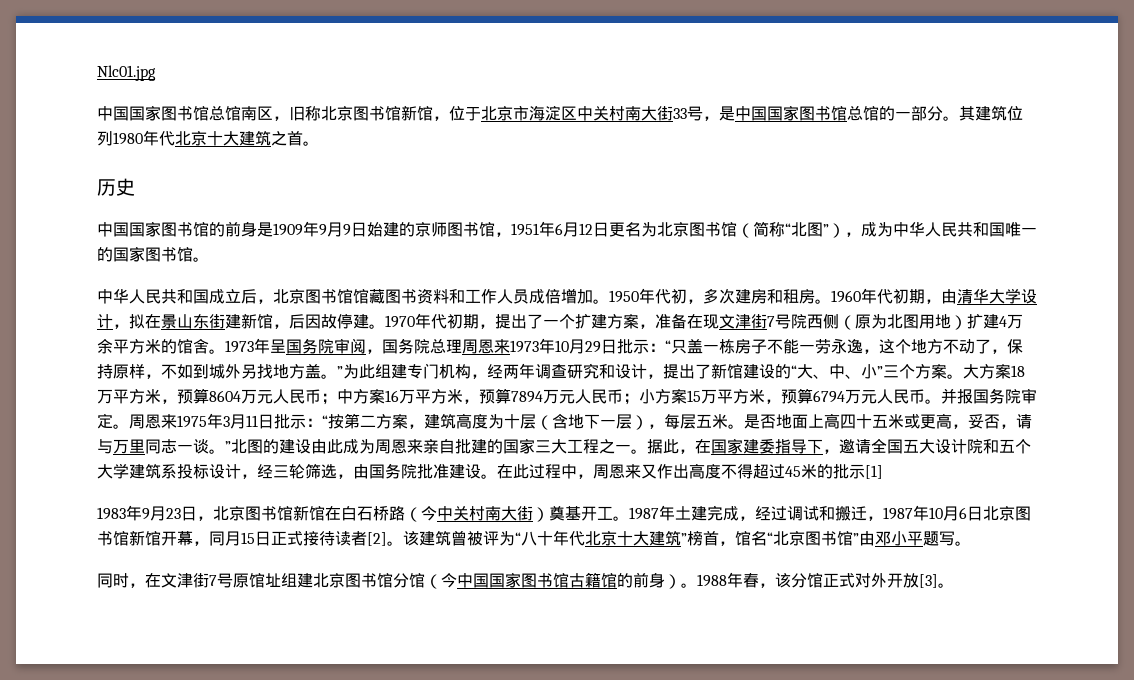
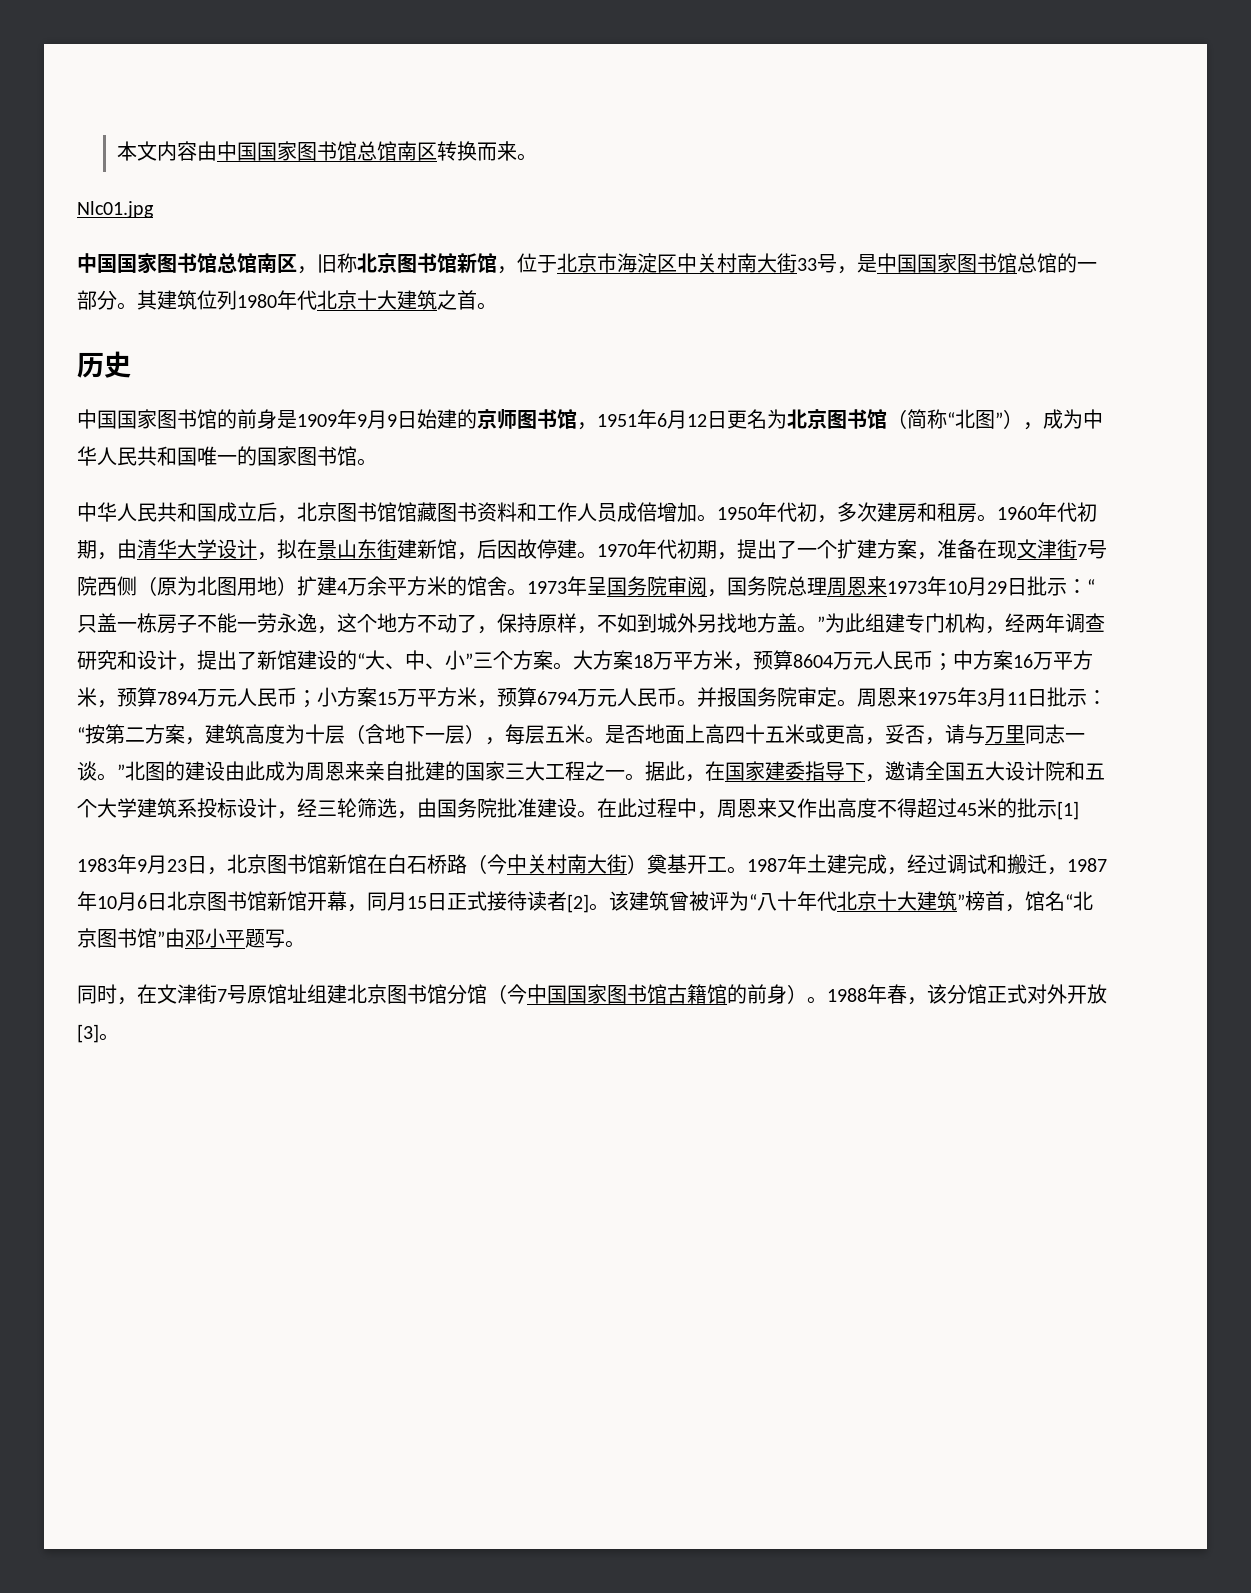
(97, 73) none -> [116,141,537,161] 本文内容由中国国家图书馆总馆南区转换而来。 //

